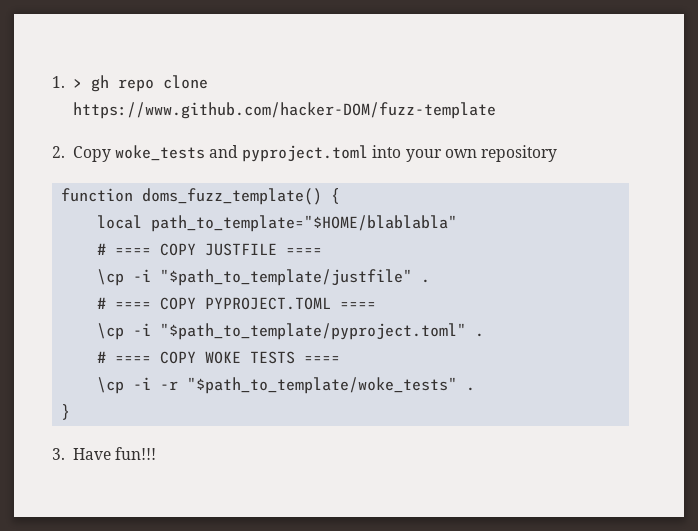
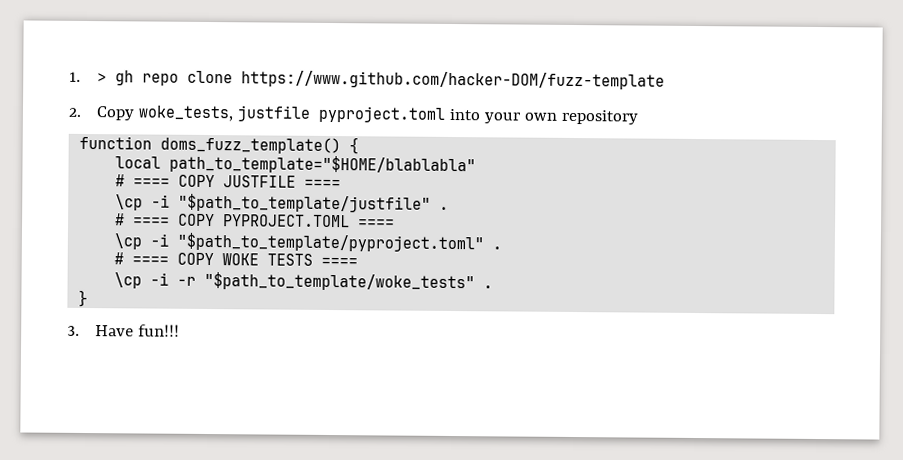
[114,145,239,161] woke_tests and -> [138,105,312,122] woke_tests, justfile

